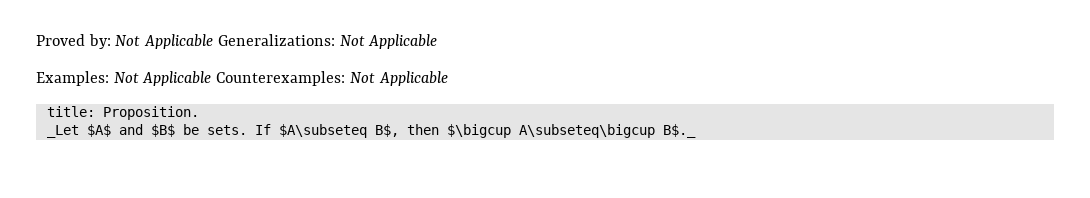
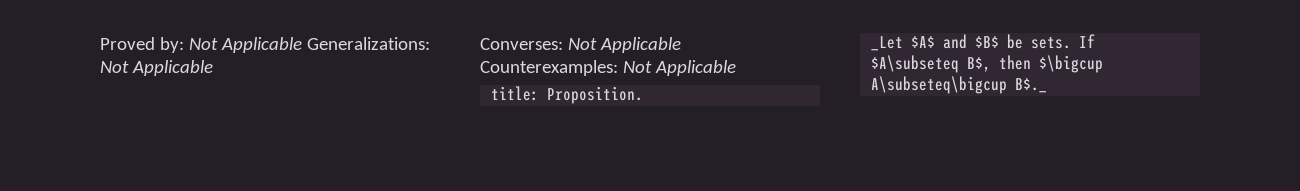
[36,71,109,86] Examples: -> [480,38,563,50] Converses:

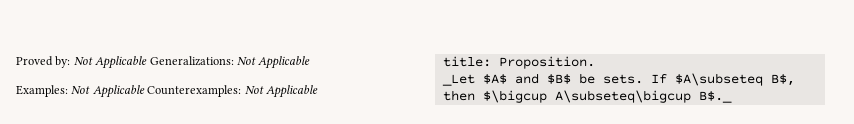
[480,38,563,50] Converses: -> [16,85,68,97] Examples:

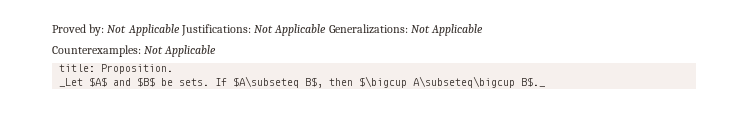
(148, 62) none -> [180,24,327,36] Justifications: Not Applicable
[16,85,145,98] Examples: Not Applicable -> (484, 30) none

